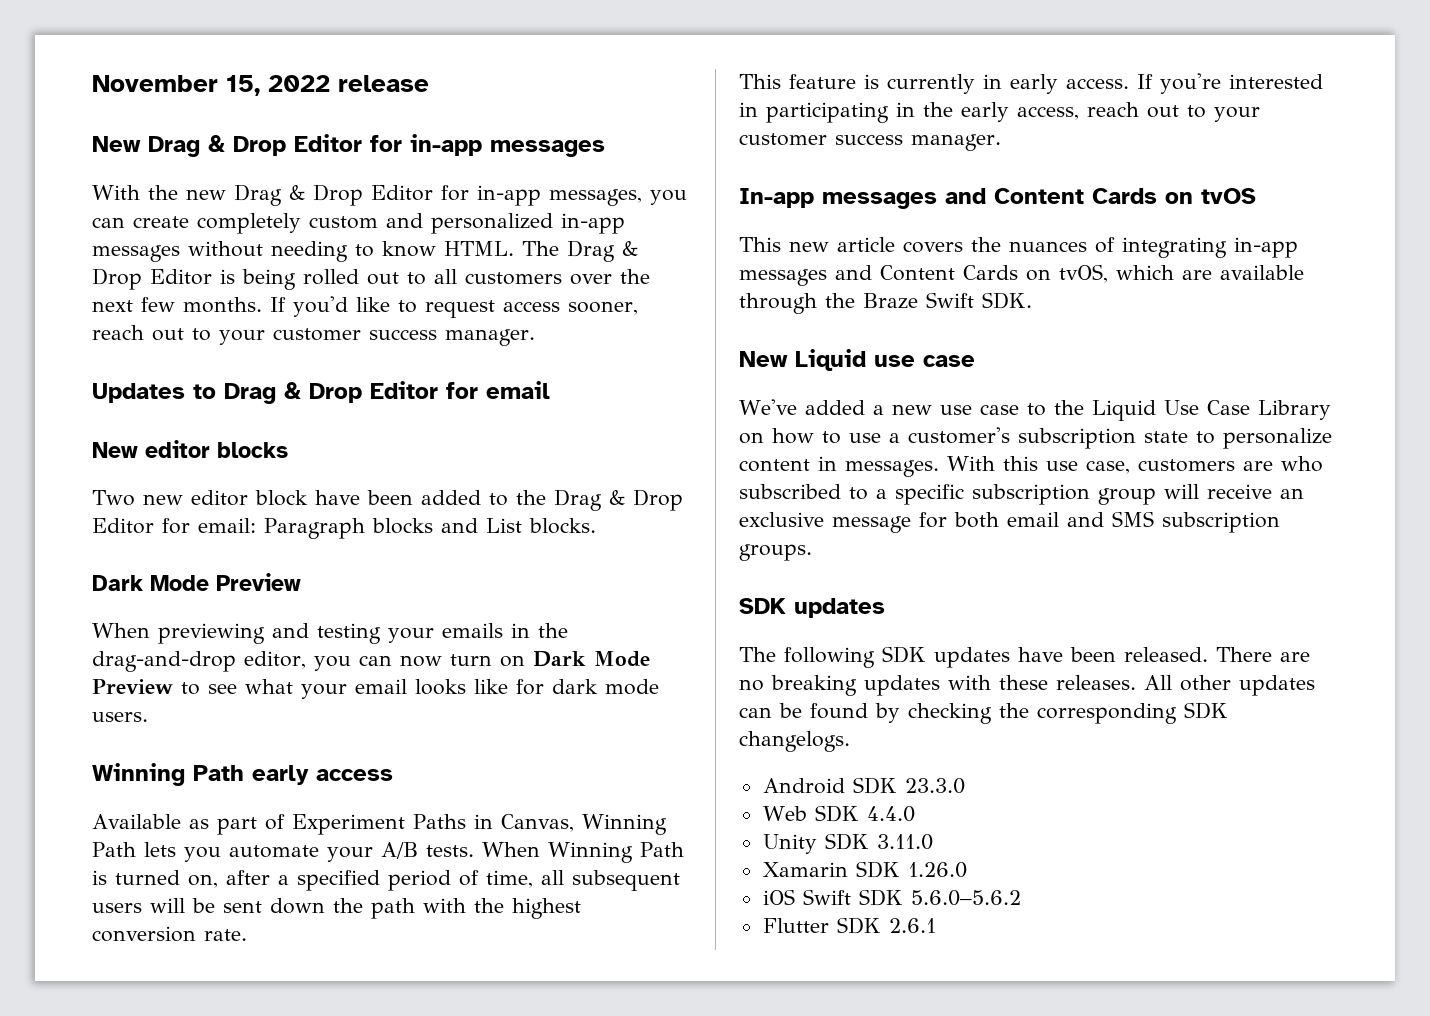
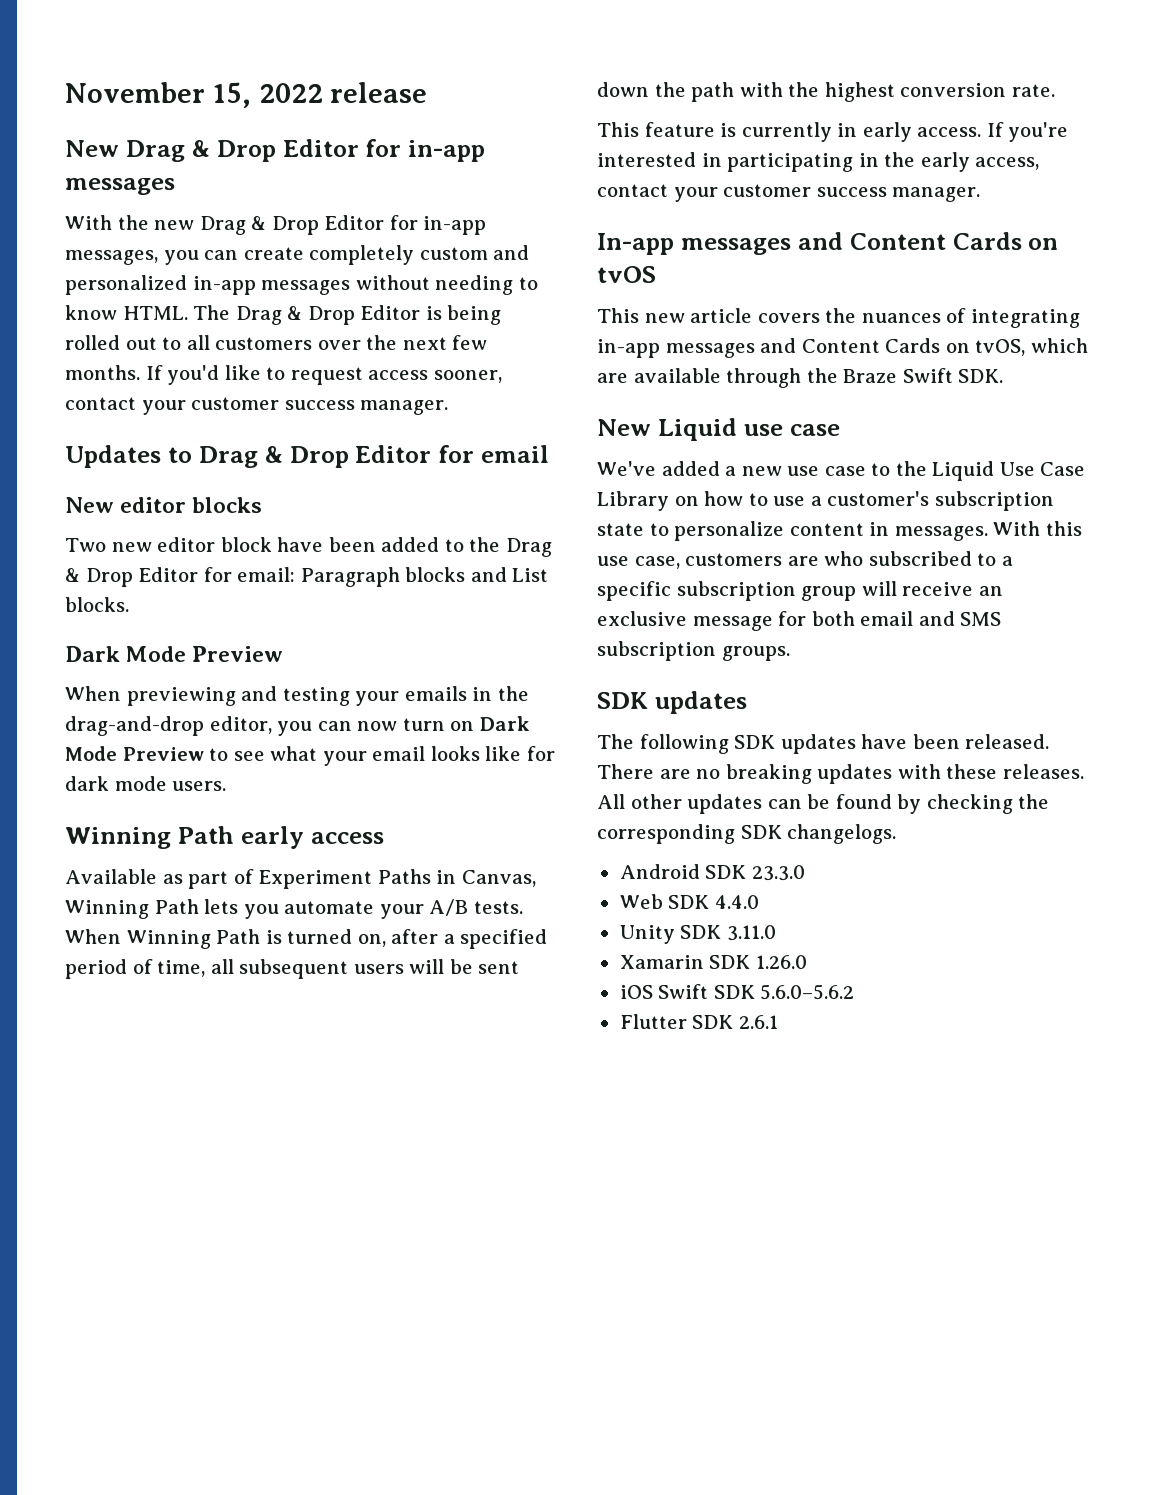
[92,325,211,341] reach out to -> [65,397,136,410] contact
[1087,102,1206,118] reach out to -> [597,184,668,197] contact

